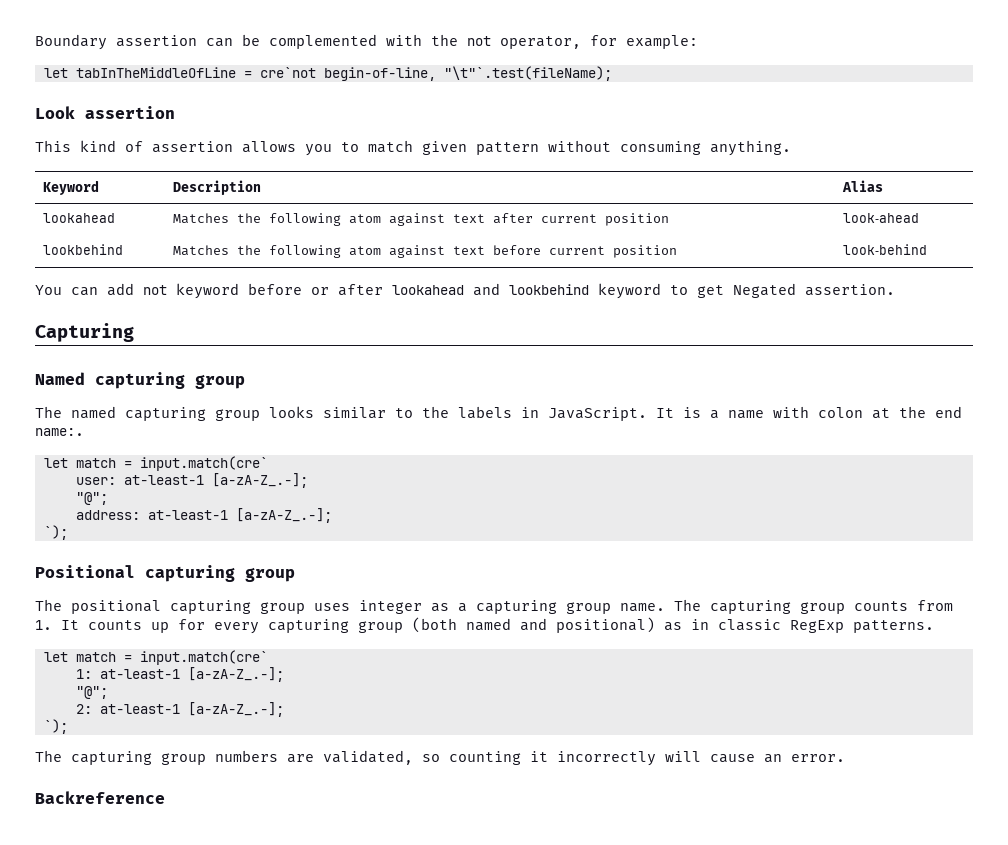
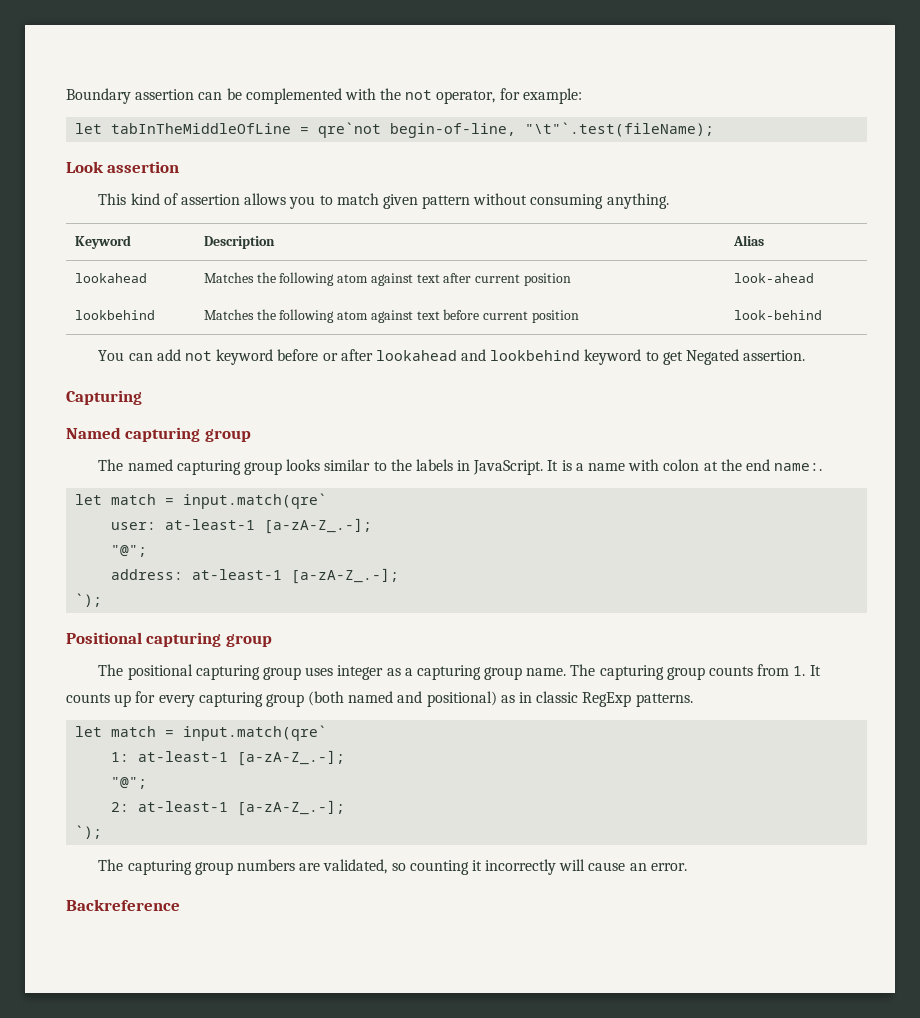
[259,67,316,78] cre`not -> [318,122,382,138] qre`not
[139,456,268,471] input.match(cre` -> [183,493,328,509] input.match(qre`
[139,650,268,665] input.match(cre` -> [183,725,328,741] input.match(qre`

